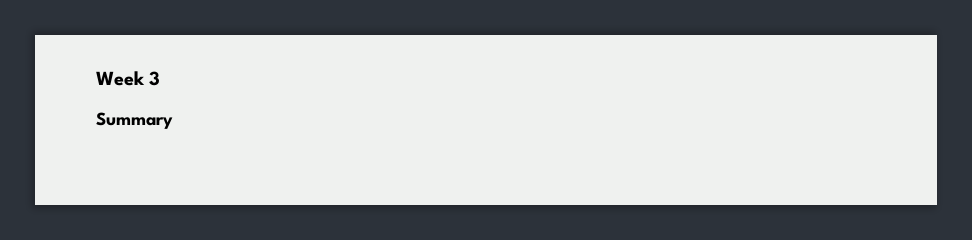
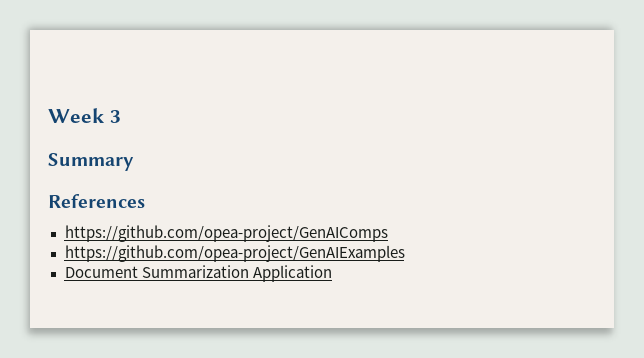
(173, 120) none -> [48,194,145,208] [64,225,388,242] [64,245,405,262] [64,265,332,282] // References // https://github.com/opea-project/GenAIComps // https://github.com/opea-project/GenAIExamples // Document Summarization Application

